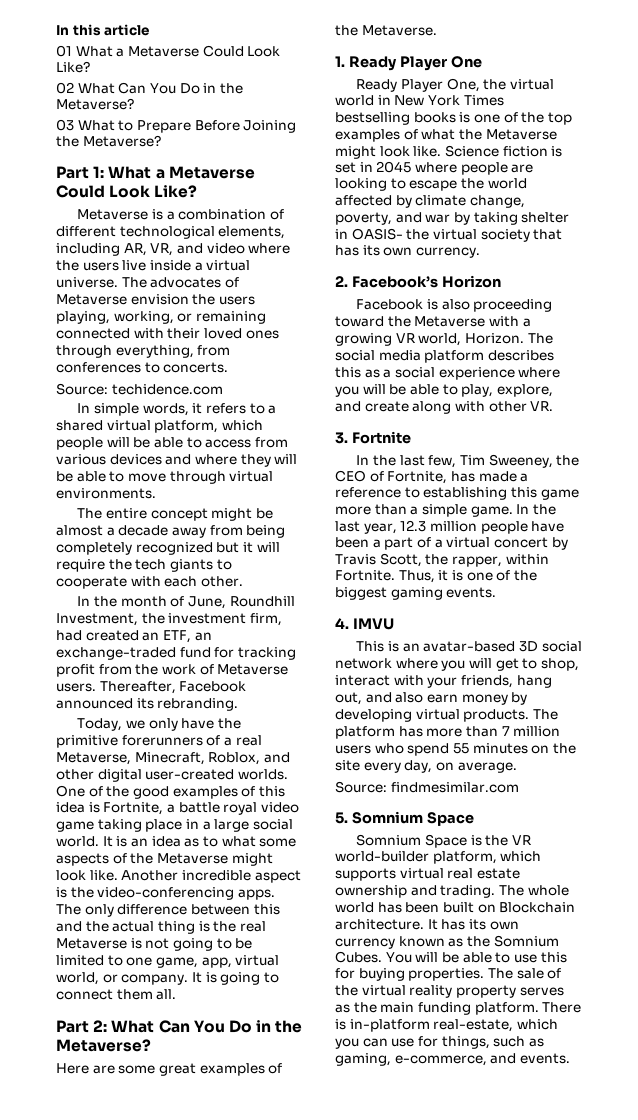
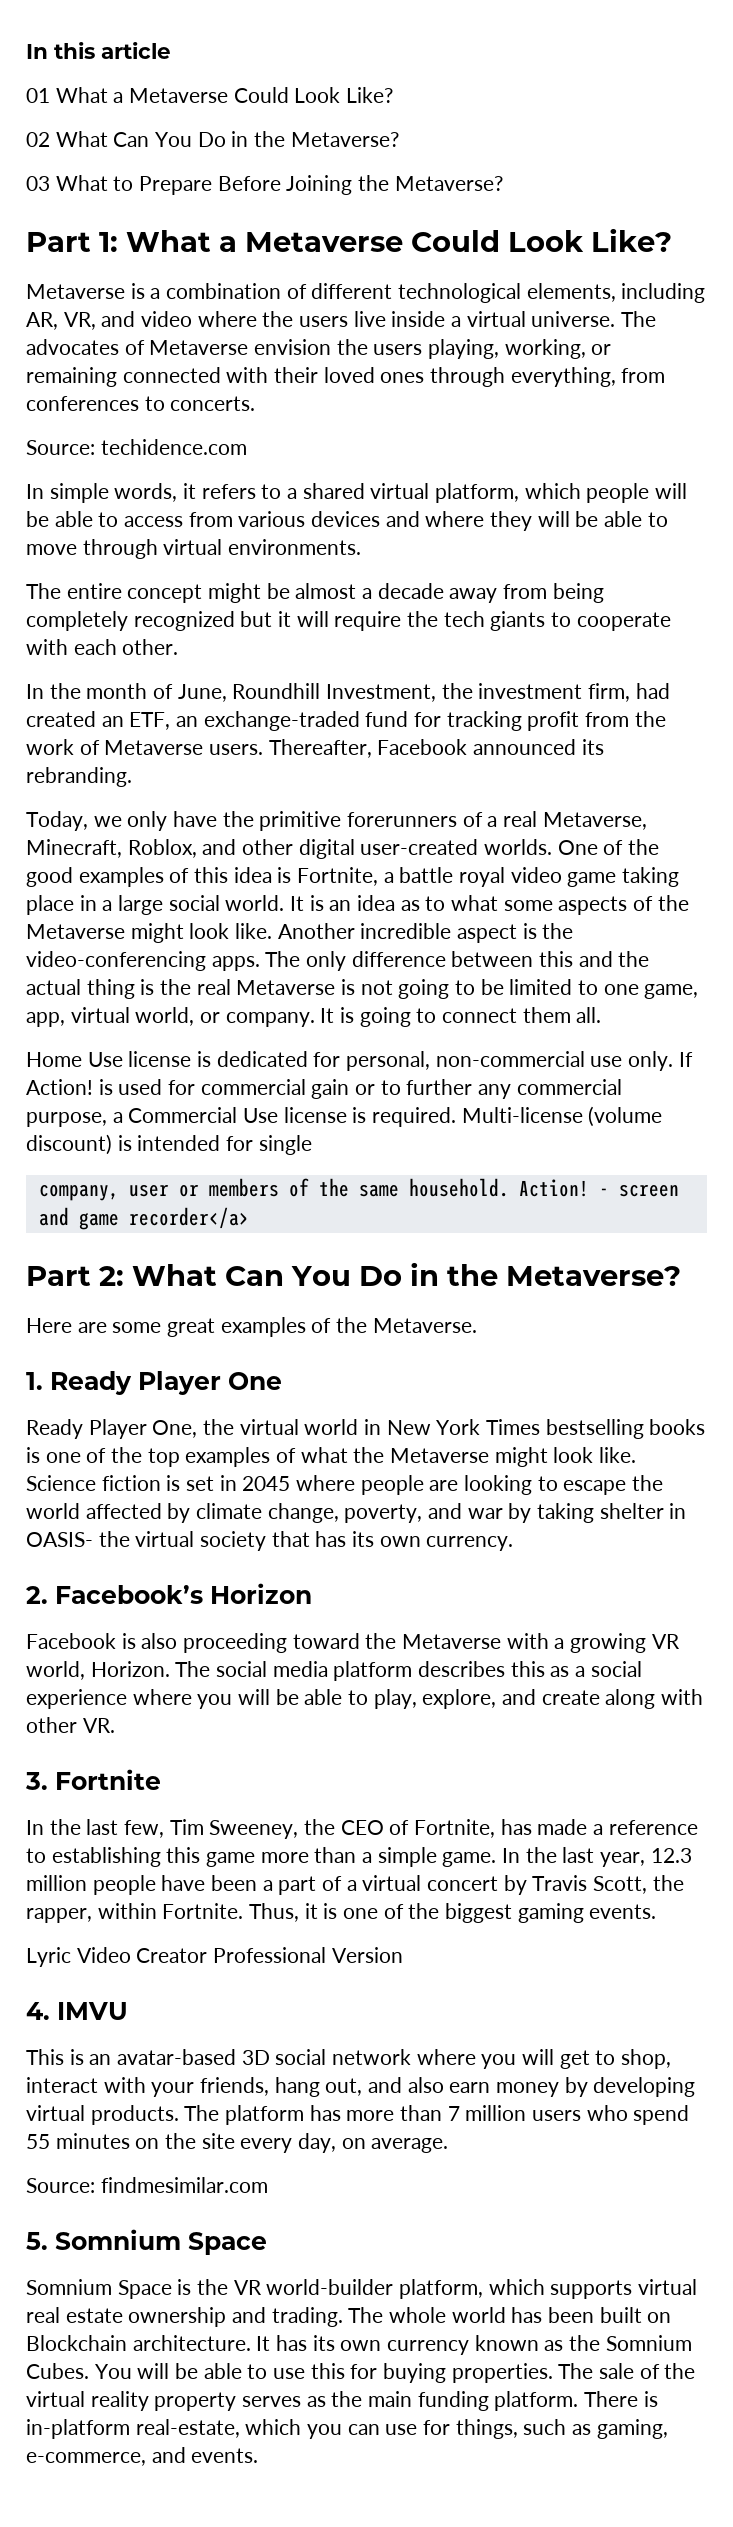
(177, 994) none -> [26,1051,693,1071] [26,1079,622,1099] [26,1106,663,1127] [26,1134,312,1155] [38,1178,679,1201] [38,1207,249,1230] // Home Use license is dedicated for personal, non-commercial use only. If Action! is used for commercial gain or to further any commercial purpose, a Commercial Use license is required. Multi-license (volume discount) is intended for single // company, user or members of the same household. Action! - screen and game recorder</a>
(497, 592) none -> [26,1947,403,1967] // Lyric Video Creator Professional Version

